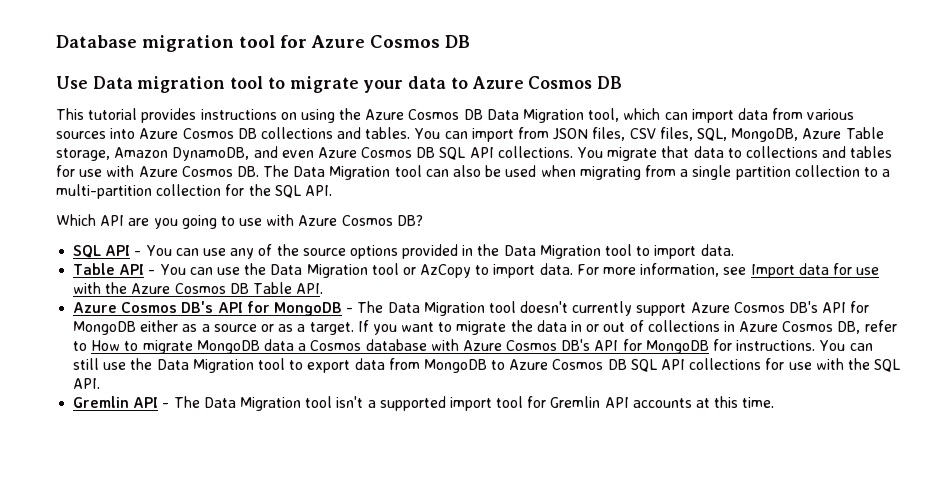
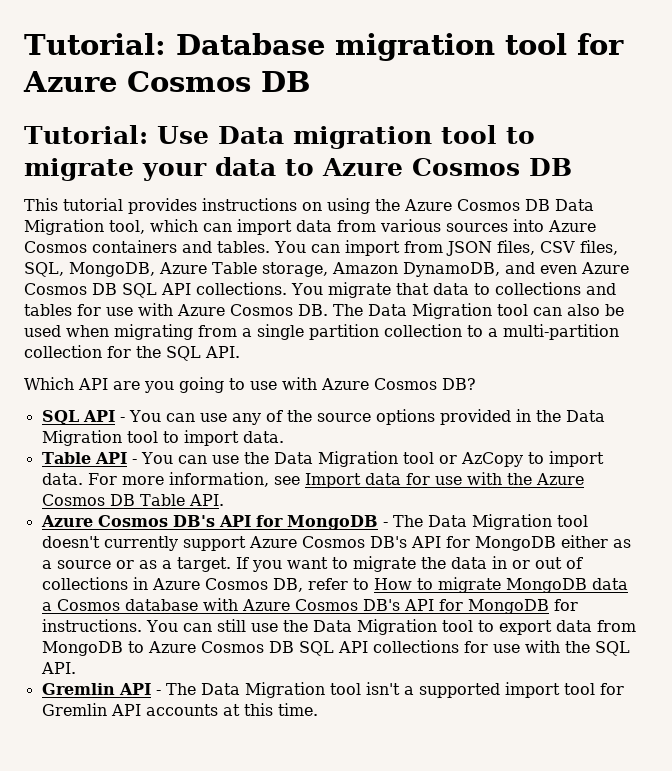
(56, 41) none -> [24,33,166,55] Tutorial:
(470, 41) none -> [24,125,148,144] Tutorial:
[237,127,333,139] DB collections -> [92,240,177,253] containers

